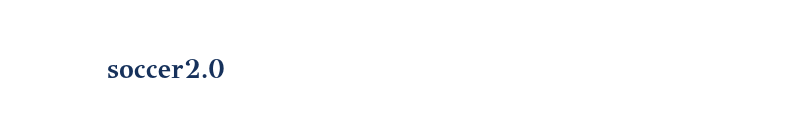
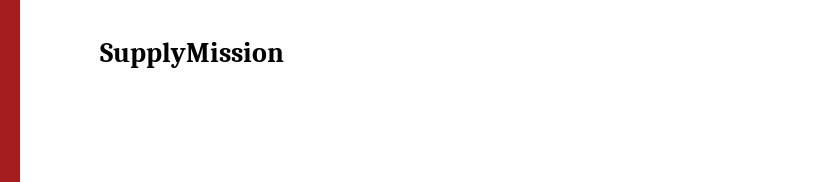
[107,59,225,79] soccer2.0 -> [100,42,284,68] SupplyMission

